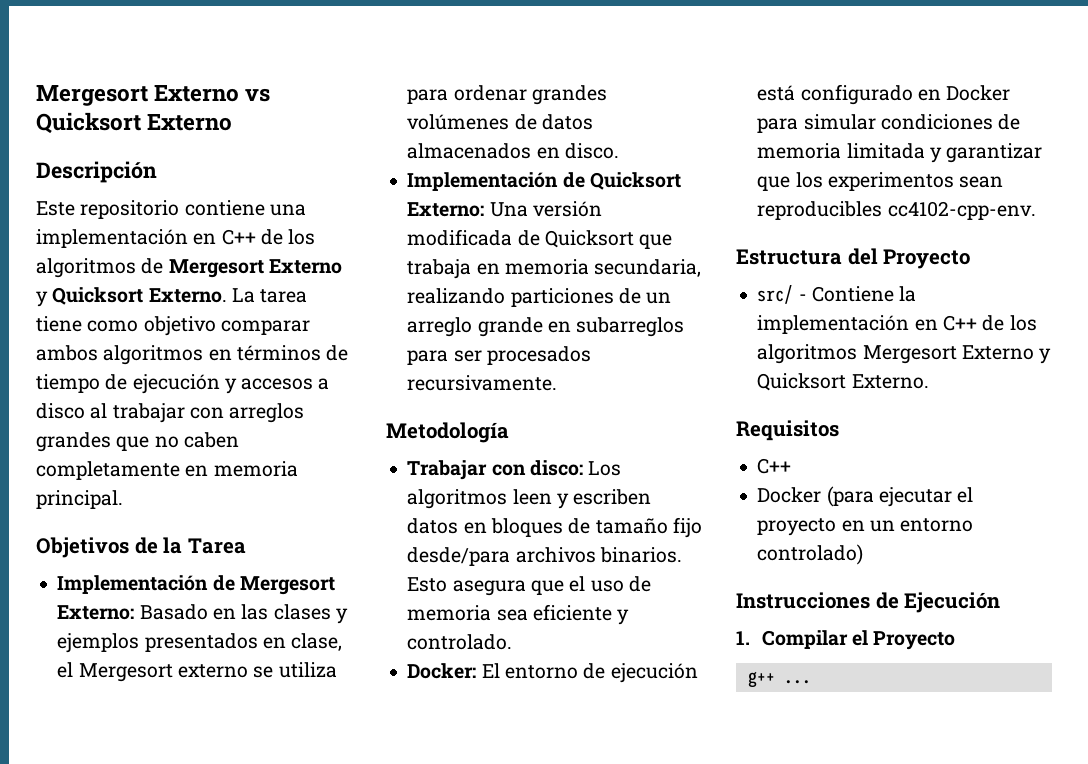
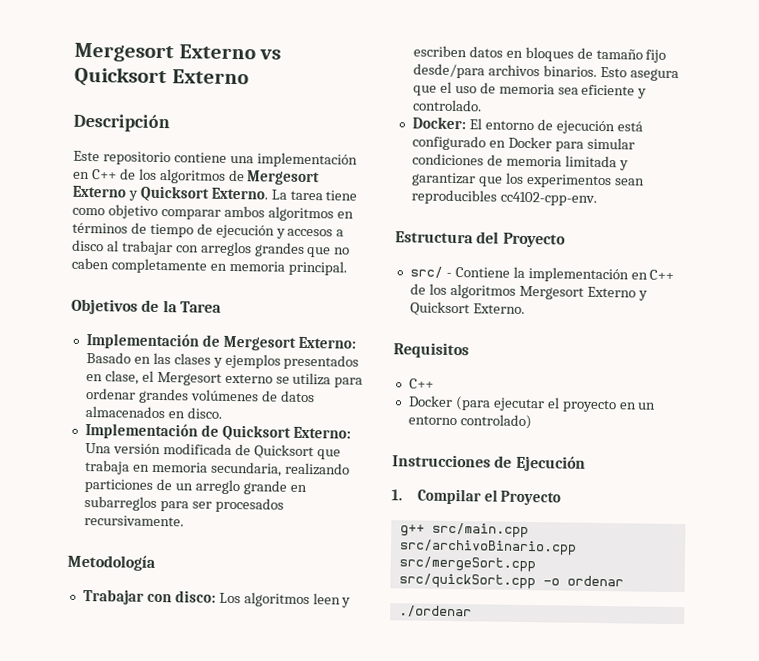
[783,680,811,684] ... -> [431,522,529,539] [398,539,577,556] [398,556,536,573] [398,573,624,590] [398,605,472,618] src/main.cpp src/archivoBinario.cpp src/mergeSort.cpp src/quickSort.cpp -o ordenar // ./ordenar

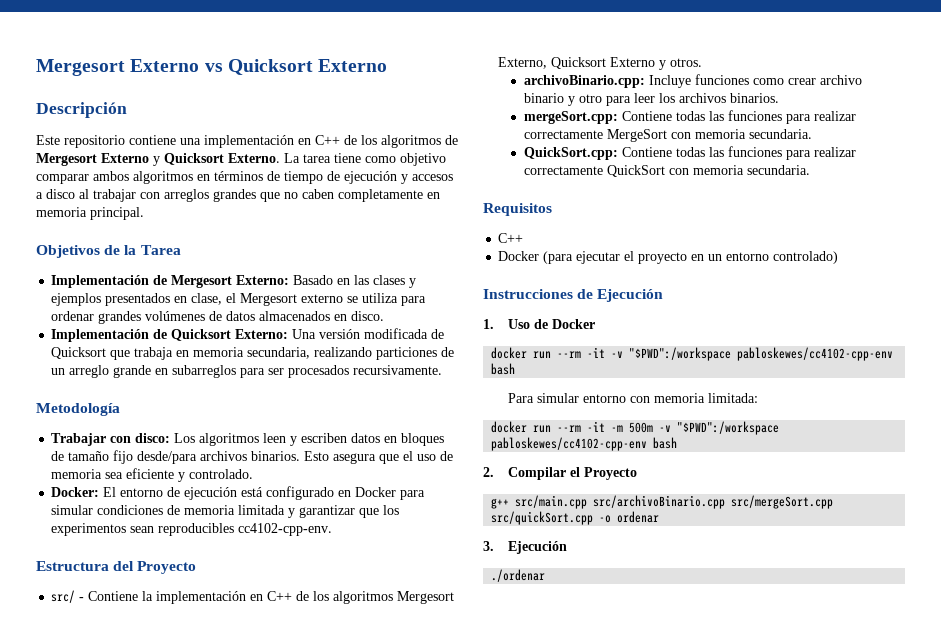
[586,286,648,301] [409,301,525,317] Externo y Quicksort Externo. -> [498,57,703,70] [523,74,862,88] [523,93,779,106] [523,110,856,124] [523,129,812,142] [523,146,856,160] [523,165,810,177] Externo, Quicksort Externo y otros. // archivoBinario.cpp: Incluye funciones como crear archivo binario y otro para leer los archivos binarios. // mergeSort.cpp: Contiene todas las funciones para realizar correctamente MergeSort con memoria secundaria. // QuickSort.cpp: Contiene todas las funciones para realizar correctamente QuickSort con memoria secundaria.
(402, 495) none -> [508,319,596,329] [491,347,894,361] [491,363,516,375] [508,393,759,403] [491,421,780,435] [491,437,678,451] [483,467,494,477] Uso de Docker // docker run --rm -it -v "$PWD":/workspace pabloskewes/cc4102-cpp-env bash // Para simular entorno con memoria limitada: // docker run --rm -it -m 500m -v "$PWD":/workspace pabloskewes/cc4102-cpp-env bash // 2.
(624, 581) none -> [483,541,568,554] // 3. Ejecución

